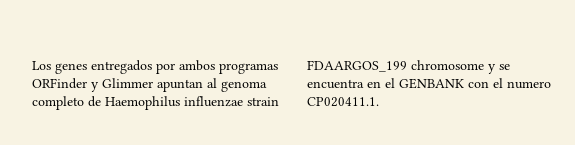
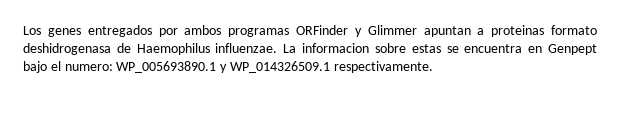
[207,78,267,92] [32,96,279,110] [307,60,510,74] [307,78,551,89] [307,97,379,107] al genoma completo de Haemophilus influenzae strain FDAARGOS_199 chromosome y se encuentra en el GENBANK con el numero CP020411.1. -> [477,25,597,37] [23,43,597,55] [23,61,433,73] a proteinas formato deshidrogenasa de Haemophilus influenzae. La informacion sobre estas se encuentra en Genpept bajo el numero: WP_005693890.1 y WP_014326509.1 respectivamente.

